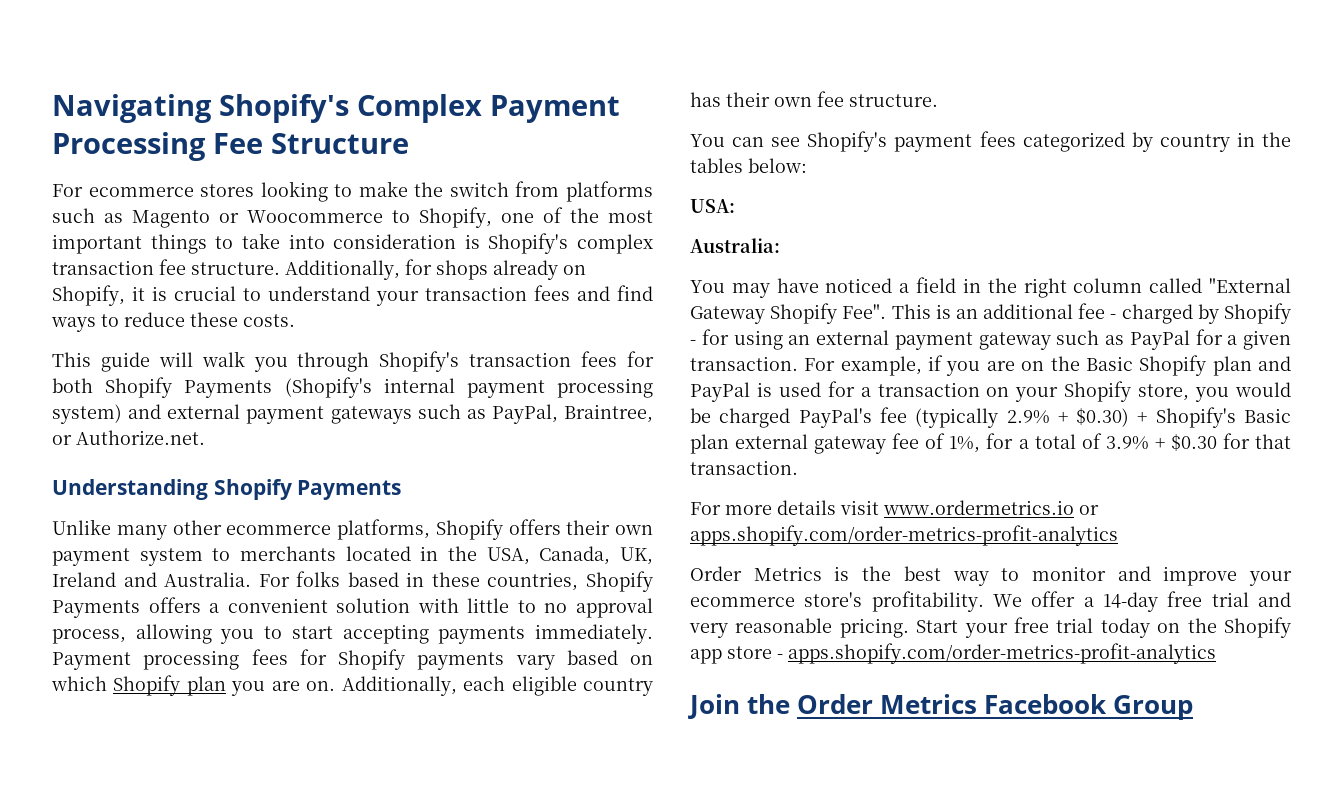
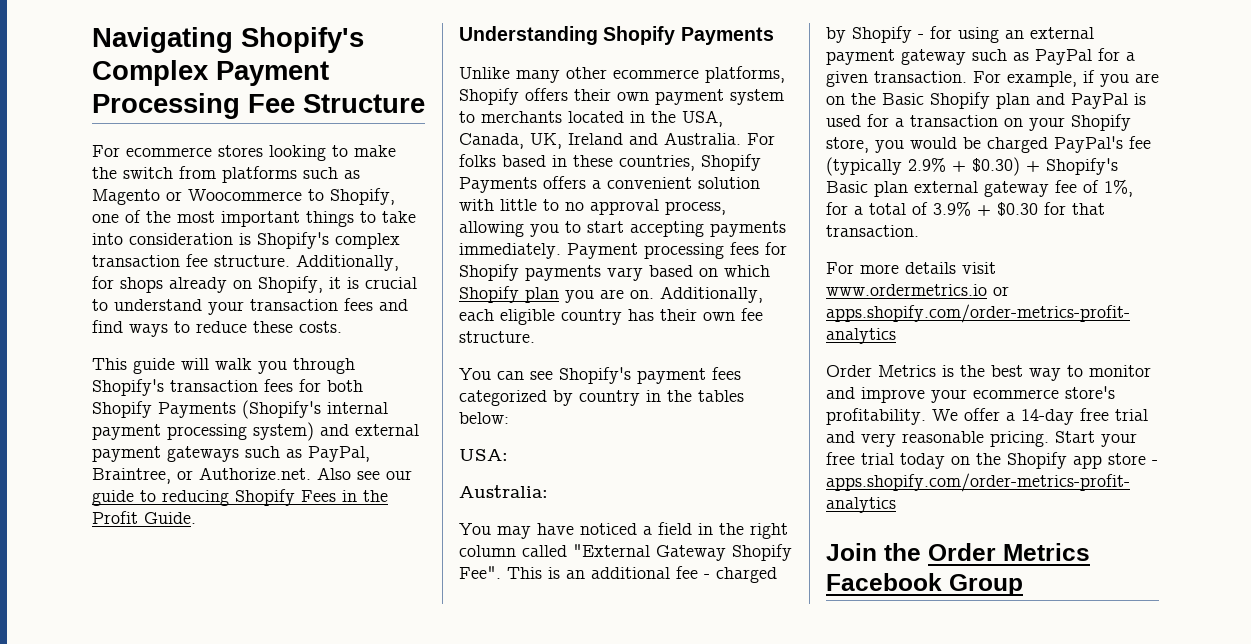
(205, 437) none -> [317,467,412,480] [92,489,388,506] [92,511,196,524] Also see our guide to reducing Shopify Fees in the Profit Guide.

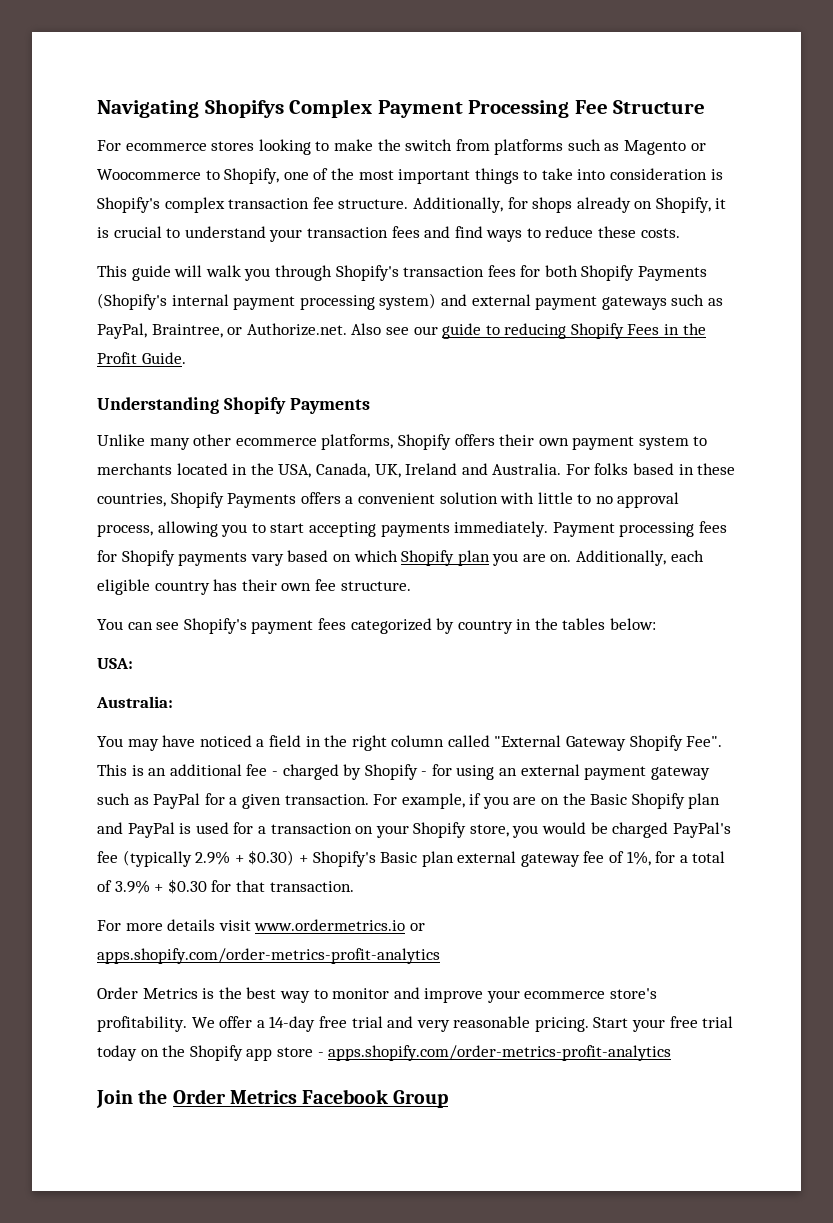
[241,27,364,53] Shopify's -> [204,99,284,118] Shopifys

